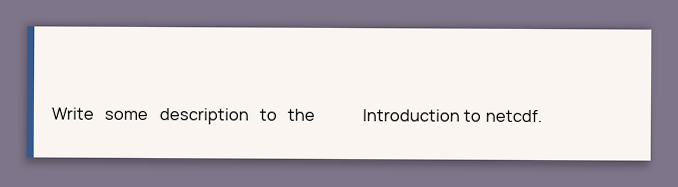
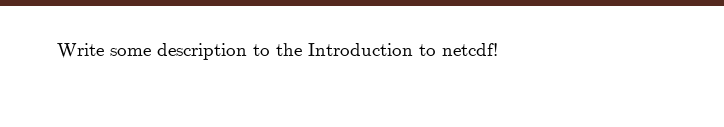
[484,109,542,123] netcdf. -> [442,43,498,56] netcdf!

